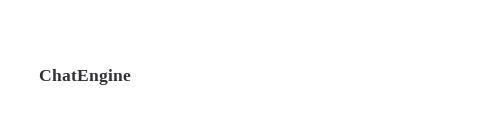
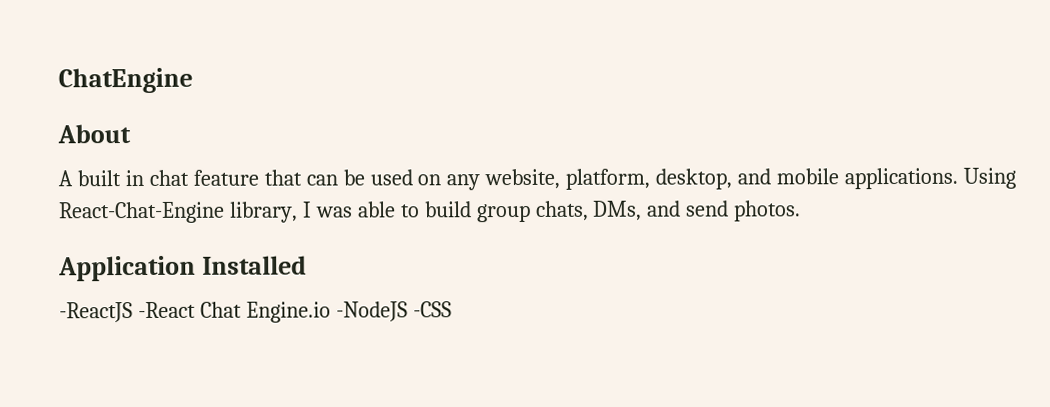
(131, 77) none -> [57,124,131,144] [58,167,1016,191] [58,200,802,224] [58,255,307,282] [59,301,452,323] // About // A built in chat feature that can be used on any website, platform, desktop, and mobile applications. Using React-Chat-Engine library, I was able to build group chats, DMs, and send photos. // Application Installed // -ReactJS -React Chat Engine.io -NodeJS -CSS

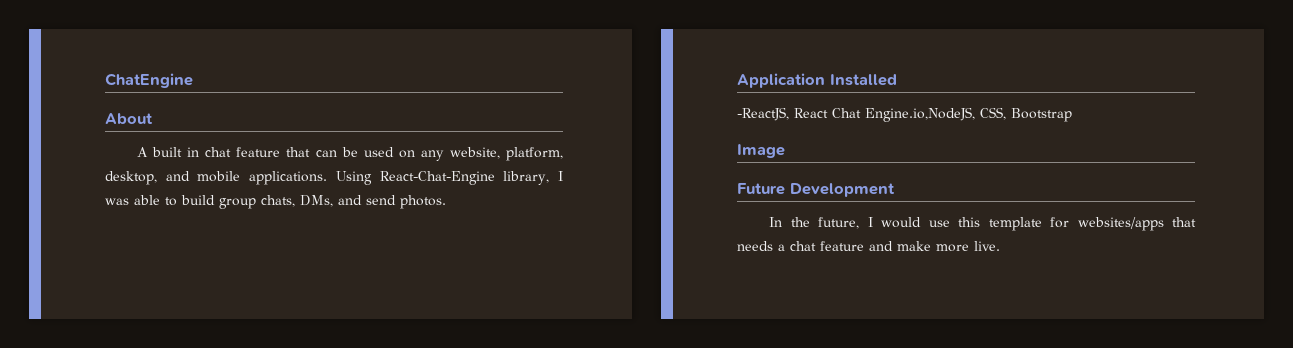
[59,301,452,323] -ReactJS -React Chat Engine.io -NodeJS -CSS -> [737,107,1072,122] [737,144,785,158] [737,183,895,197] [769,217,1196,231] [737,241,1000,252] -ReactJS, React Chat Engine.io,NodeJS, CSS, Bootstrap // Image // Future Development // In the future, I would use this template for websites/apps that needs a chat feature and make more live.

